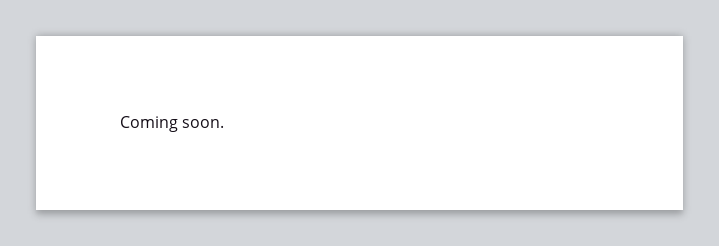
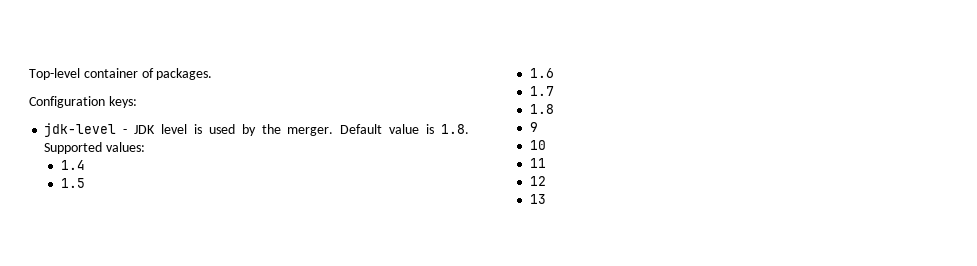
[120,116,225,132] Coming soon. -> [29,68,213,80] [29,96,137,108] [44,123,469,137] [44,142,146,154] [60,160,85,170] [60,178,85,188] [529,68,554,78] [529,86,554,96] [529,104,554,114] [529,122,538,132] [529,140,546,150] [529,158,546,168] [529,176,546,186] [529,194,546,204] Top-level container of packages. // Configuration keys: // jdk-level - JDK level is used by the merger. Default value is 1.8. Supported values: // 1.4 // 1.5 // 1.6 // 1.7 // 1.8 // 9 // 10 // 11 // 12 // 13

